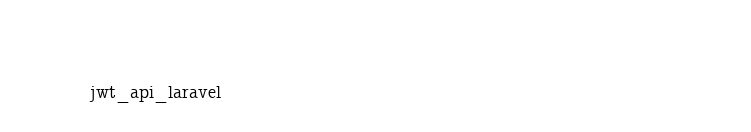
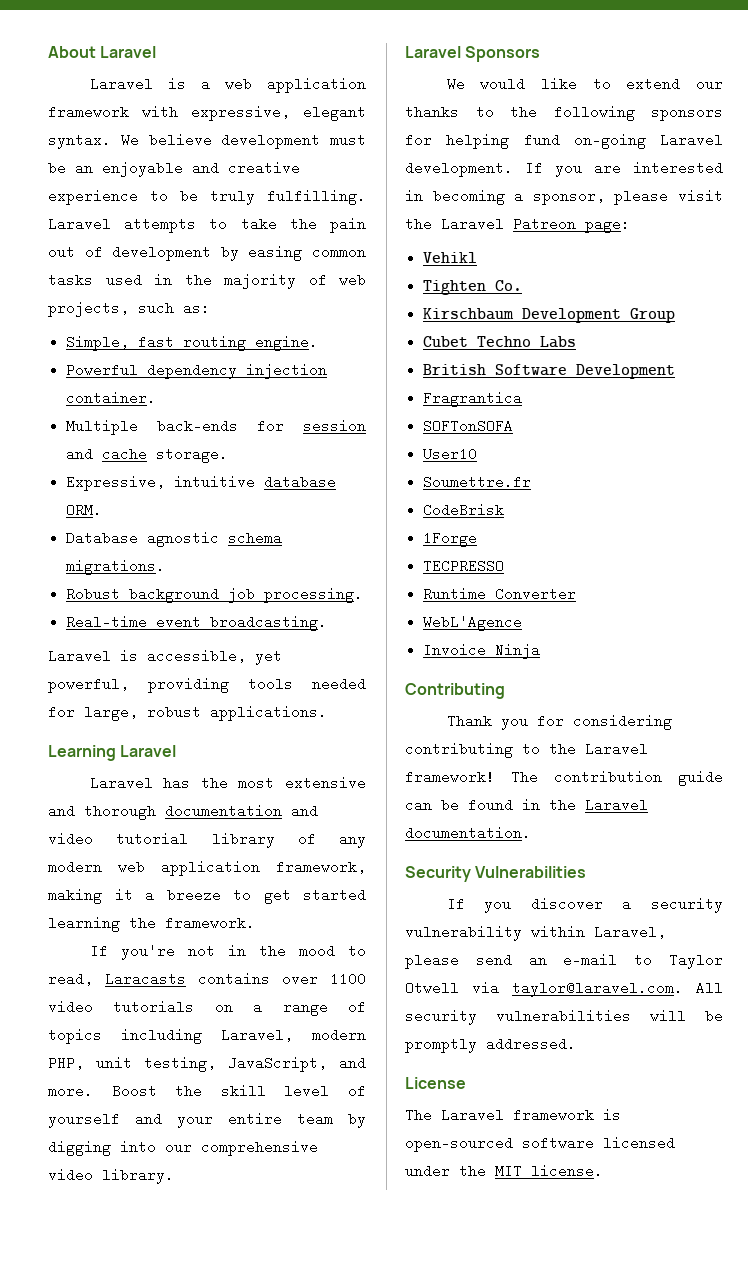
[89,86,221,103] jwt_api_laravel -> [48,46,157,58] [89,77,366,93] [48,105,366,121] [48,133,366,149] [48,161,300,177] [48,189,366,205] [48,217,366,233] [48,245,366,261] [48,273,366,289] [48,301,210,317] [66,335,319,351] [66,363,328,379] [66,391,157,405] [66,419,367,435] [66,447,229,463] [66,475,337,491] [66,503,103,517] [66,531,283,547] [66,559,166,575] [66,587,364,603] [66,615,328,631] [48,649,282,665] [48,677,366,693] [48,705,327,721] [48,745,177,761] [89,776,366,790] [48,804,318,820] [48,832,366,848] [48,860,366,876] [48,888,366,904] [48,916,255,932] [89,944,366,960] [48,972,366,986] [48,1000,366,1016] [48,1028,366,1044] [48,1056,366,1072] [48,1084,366,1098] [48,1112,366,1128] [48,1140,318,1156] [48,1168,174,1184] [405,46,541,62] [446,77,723,91] [405,105,723,121] [405,133,723,149] [405,161,723,177] [405,189,723,205] [405,217,630,233] [423,252,478,263] [423,280,523,295] [423,308,676,323] [423,336,577,348] [423,364,676,379] [423,391,523,407] [423,419,514,433] [423,447,478,461] [423,475,532,489] [423,503,505,517] [423,531,478,547] [423,559,505,573] [423,587,577,601] [423,615,523,631] [423,643,541,659] [405,683,505,699] [446,714,672,730] [405,742,648,758] [405,770,723,786] [405,798,648,812] [405,826,531,840] [405,866,587,882] [446,897,723,913] [405,925,666,941] [405,953,723,969] [405,981,723,997] [405,1009,723,1025] [405,1037,576,1053] [405,1077,466,1089] [405,1108,621,1122] [405,1136,675,1152] [405,1164,603,1178] About Laravel // Laravel is a web application framework with expressive, elegant syntax. We believe development must be an enjoyable and creative experience to be truly fulfilling. Laravel attempts to take the pain out of development by easing common tasks used in the majority of web projects, such as: // Simple, fast routing engine. // Powerful dependency injection container. // Multiple back-ends for session and cache storage. // Expressive, intuitive database ORM. // Database agnostic schema migrations. // Robust background job processing. // Real-time event broadcasting. // Laravel is accessible, yet powerful, providing tools needed for large, robust applications. // Learning Laravel // Laravel has the most extensive and thorough documentation and video tutorial library of any modern web application framework, making it a breeze to get started learning the framework. // If you're not in the mood to read, Laracasts contains over 1100 video tutorials on a range of topics including Laravel, modern PHP, unit testing, JavaScript, and more. Boost the skill level of yourself and your entire team by digging into our comprehensive video library. // Laravel Sponsors // We would like to extend our thanks to the following sponsors for helping fund on-going Laravel development. If you are interested in becoming a sponsor, please visit the Laravel Patreon page: // Vehikl // Tighten Co. // Kirschbaum Development Group // Cubet Techno Labs // British Software Development // Fragrantica // SOFTonSOFA // User10 // Soumettre.fr // CodeBrisk // 1Forge // TECPRESSO // Runtime Converter // WebL'Agence // Invoice Ninja // Contributing // Thank you for considering contributing to the Laravel framework! The contribution guide can be found in the Laravel documentation. // Security Vulnerabilities // If you discover a security vulnerability within Laravel, please send an e-mail to Taylor Otwell via taylor@laravel.com. All security vulnerabilities will be promptly addressed. // License // The Laravel framework is open-sourced software licensed under the MIT license.

